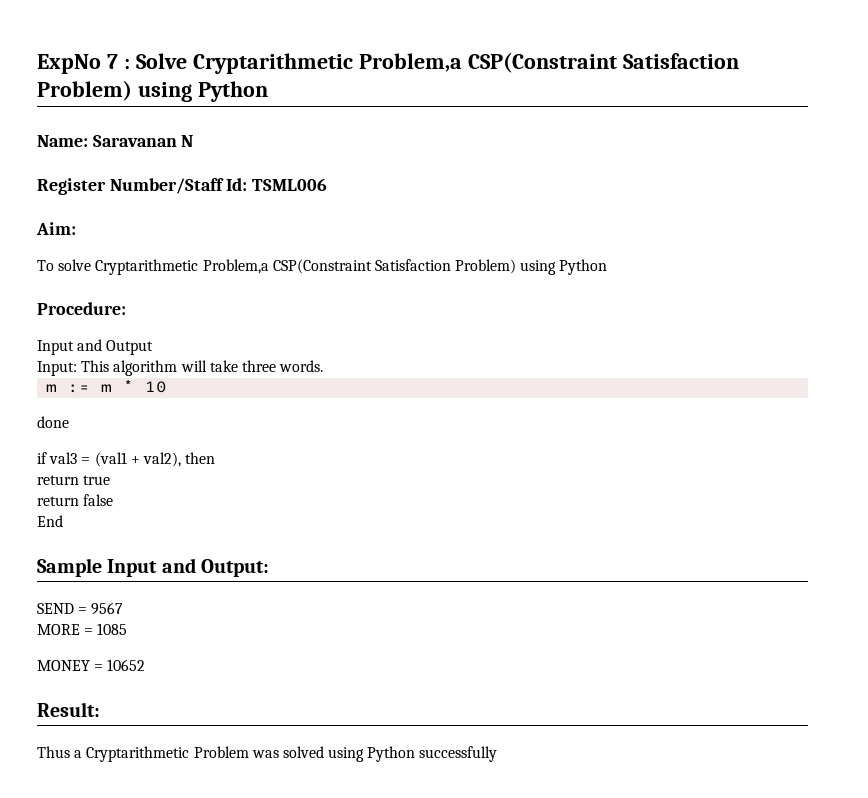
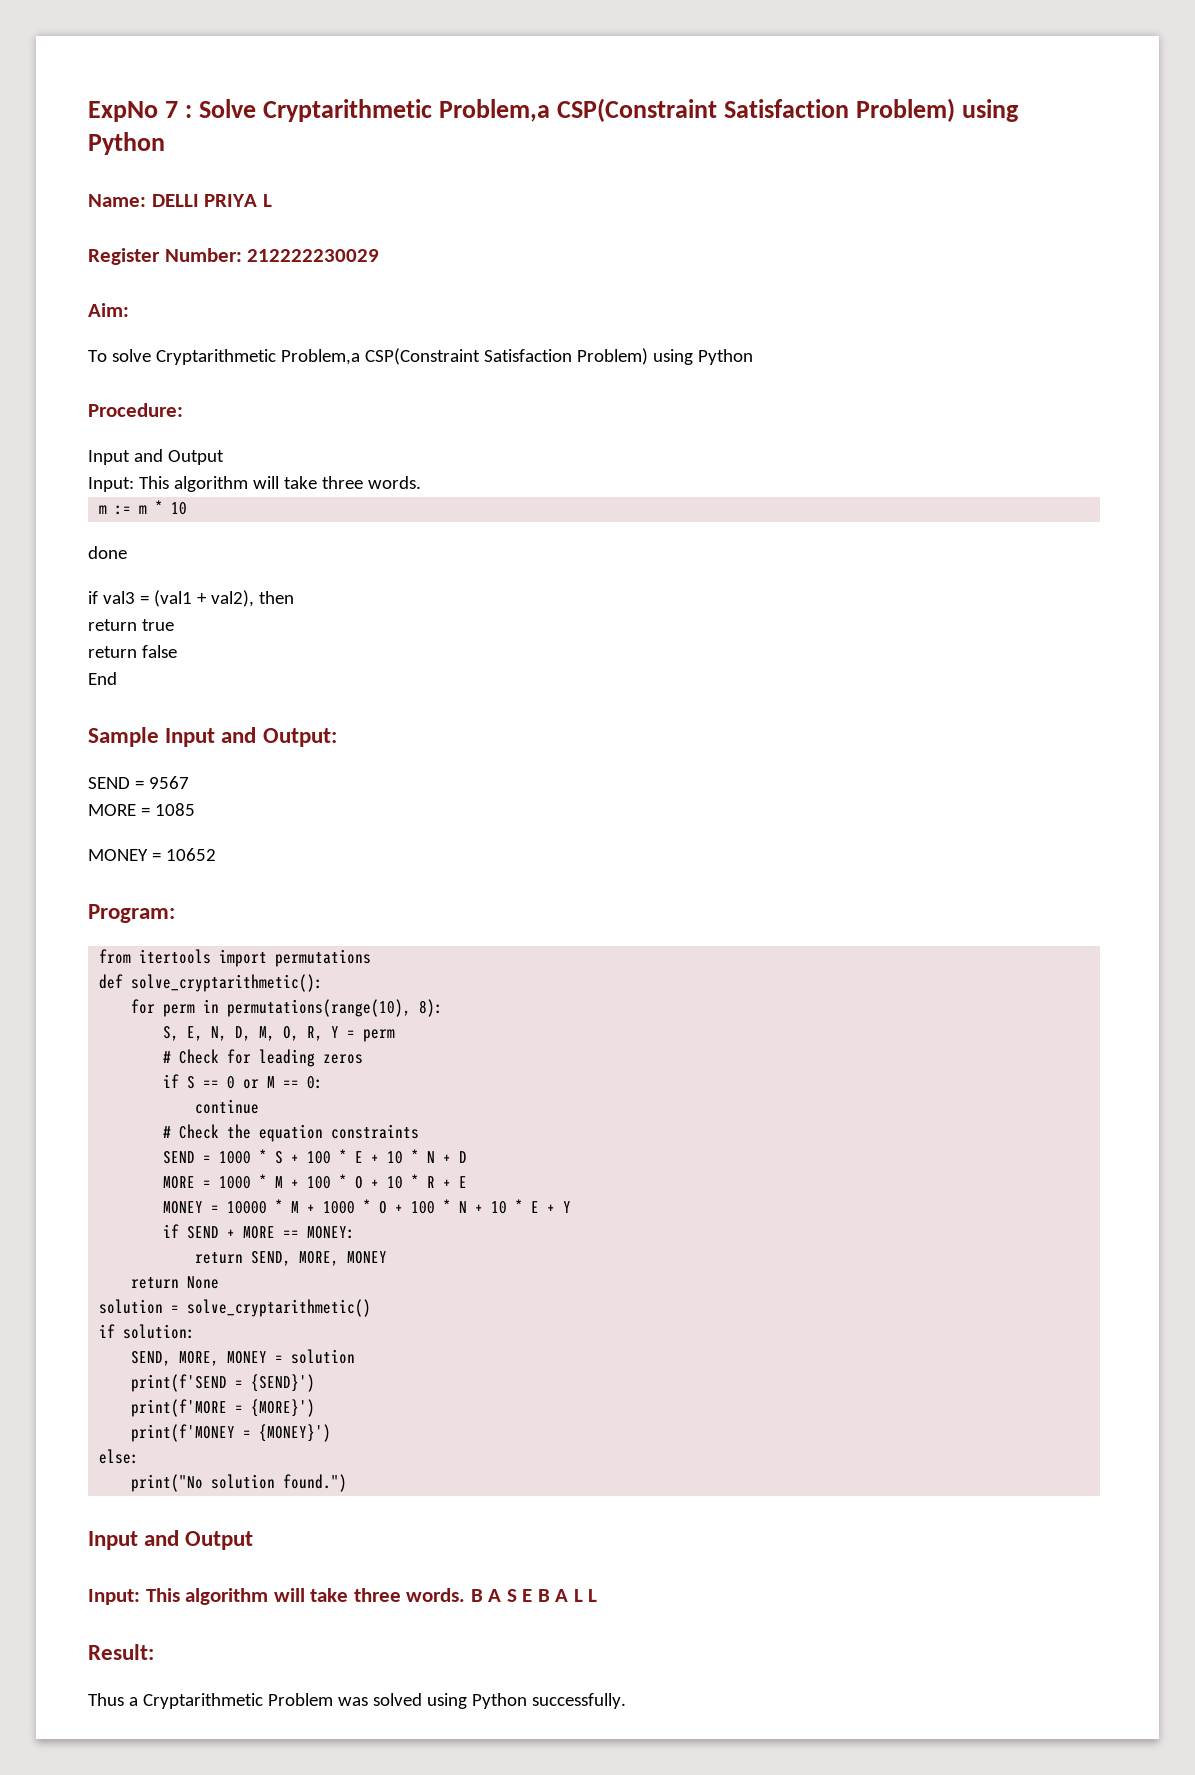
[92,135,194,147] [37,178,328,195] Saravanan N // Register Number/Staff Id: TSML006 -> [151,194,272,207] [88,248,380,265] DELLI PRIYA L // Register Number: 212222230029
(146, 665) none -> [88,904,175,923] [99,949,372,967] [99,974,324,992] [131,999,444,1017] [163,1026,396,1042] [163,1049,364,1067] [163,1074,324,1089] [195,1099,260,1114] [163,1124,420,1142] [163,1149,468,1164] [163,1174,468,1189] [163,1199,572,1214] [163,1224,356,1239] [195,1251,388,1266] [131,1276,220,1289] [99,1299,372,1317] [99,1324,196,1339] [131,1349,356,1366] [131,1374,316,1392] [131,1399,316,1417] [131,1424,332,1442] [99,1449,140,1464] [131,1474,348,1492] [88,1530,254,1550] [88,1588,598,1605] // Program: // from itertools import permutations // def solve_cryptarithmetic(): // for perm in permutations(range(10), 8): // S, E, N, D, M, O, R, Y = perm // # Check for leading zeros // if S == 0 or M == 0: // continue // # Check the equation constraints // SEND = 1000 * S + 100 * E + 10 * N + D // MORE = 1000 * M + 100 * O + 10 * R + E // MONEY = 10000 * M + 1000 * O + 100 * N + 10 * E + Y // if SEND + MORE == MONEY: // return SEND, MORE, MONEY // return None // solution = solve_cryptarithmetic() // if solution: // SEND, MORE, MONEY = solution // print(f'SEND = {SEND}') // print(f'MORE = {MORE}') // print(f'MONEY = {MONEY}') // else: // print("No solution found.") // Input and Output // Input: This algorithm will take three words. B A S E B A L L
[419,746,498,762] successfully -> [531,1693,626,1709] successfully.

